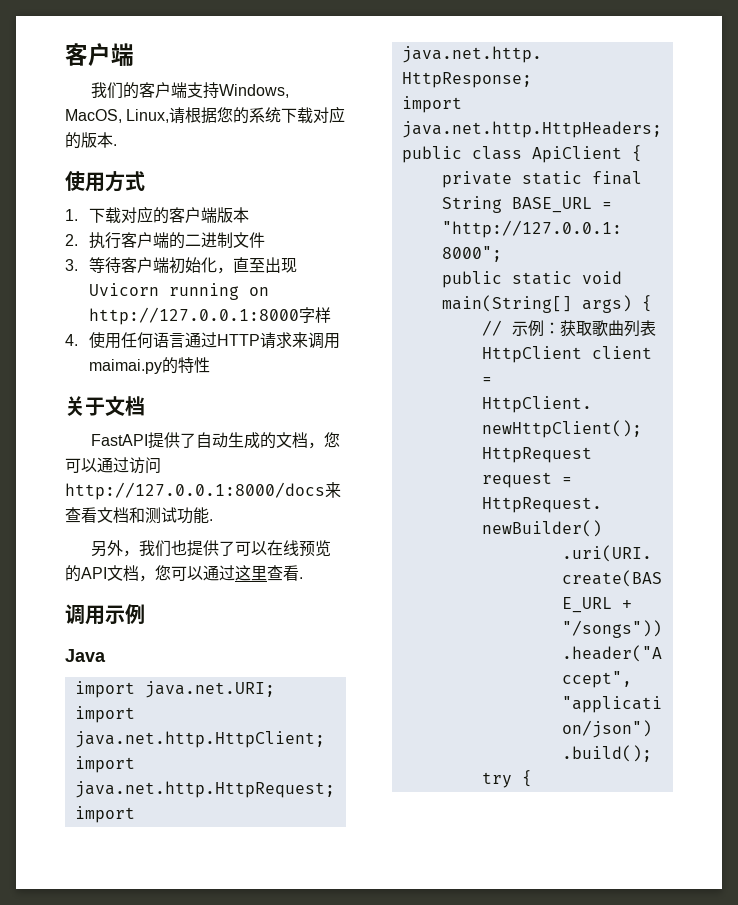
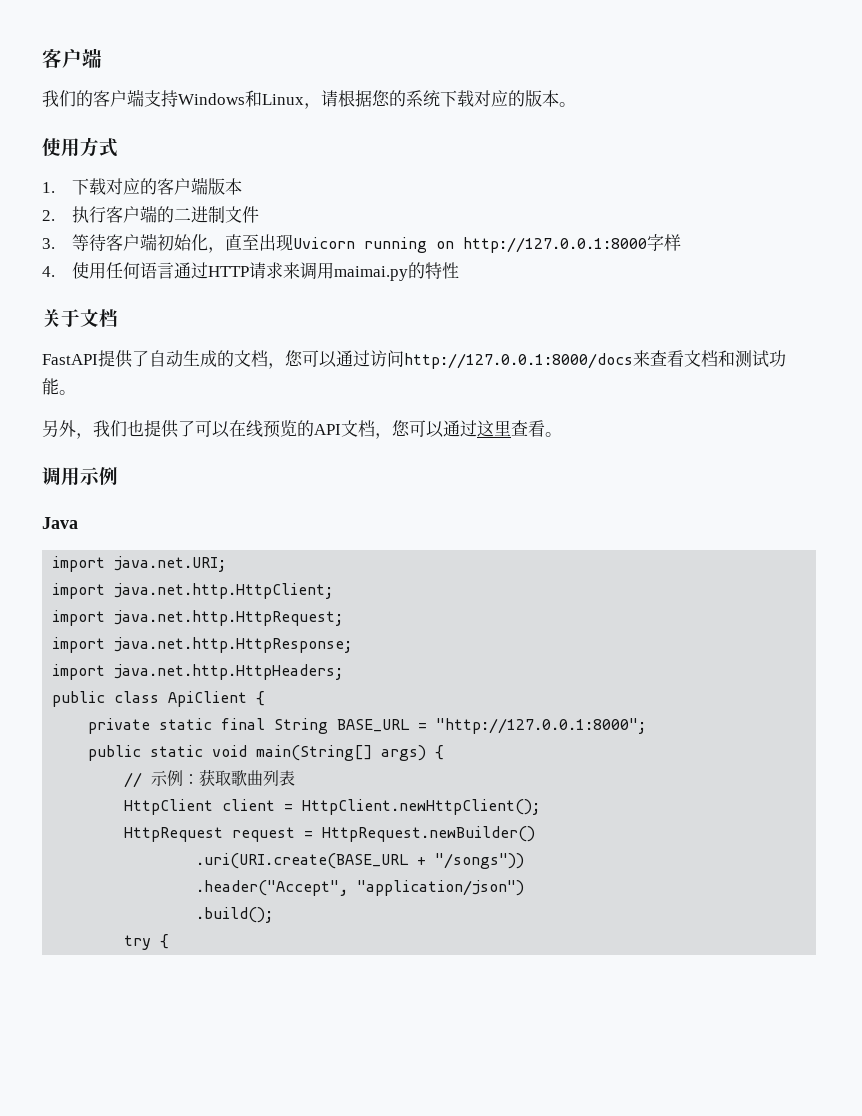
[219,84,290,98] [65,109,170,123] Windows, MacOS, Linux, -> [178,90,321,109] Windows和Linux，
[113,144,117,146] . -> [559,102,576,107] 。
[209,519,213,521] . -> [59,390,76,395] 。
[299,577,303,579] . -> [545,432,562,437] 。

